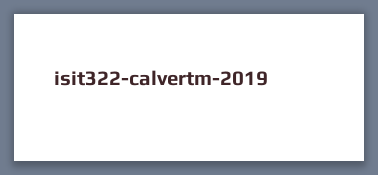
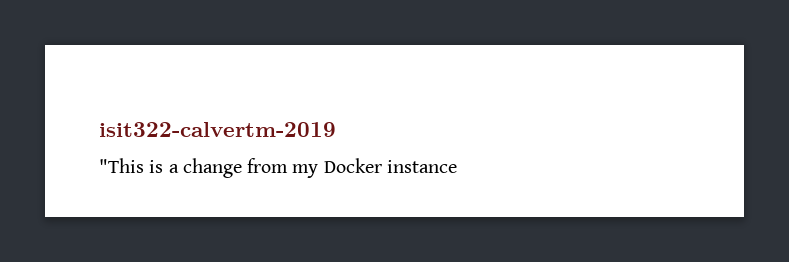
(268, 78) none -> [99,158,457,178] // "This is a change from my Docker instance

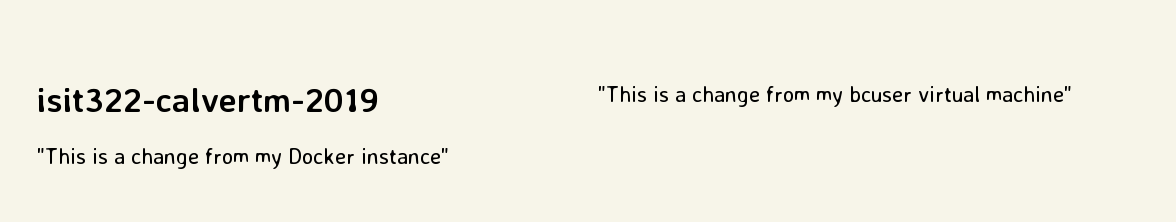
[386,160,457,173] instance -> [361,148,449,164] [598,86,1072,107] instance" // "This is a change from my bcuser virtual machine"

